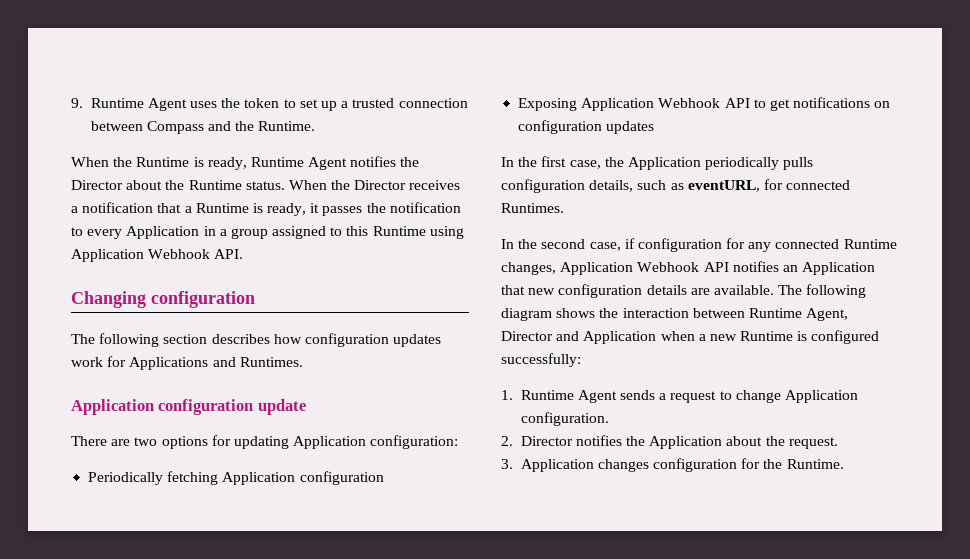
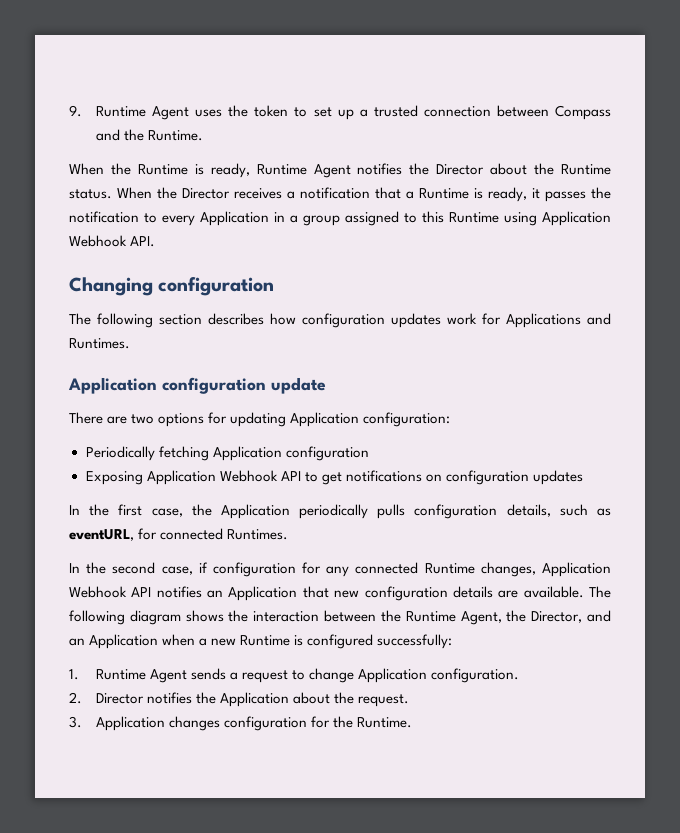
(745, 313) none -> [380,610,401,622] the
[501,331,580,341] Director and -> [506,610,611,623] [69,638,85,646] the Director, and an

